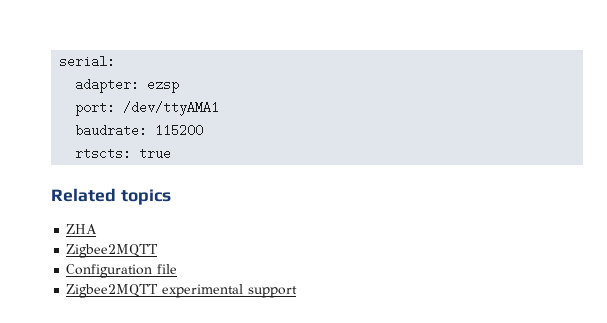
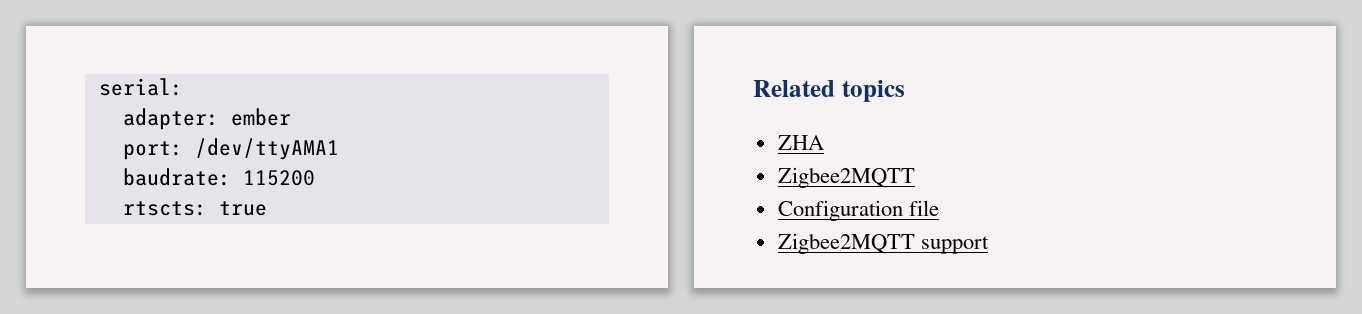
[147,78,180,93] ezsp -> [230,108,291,126] ember
[162,284,244,298] experimental -> (915, 243) none

